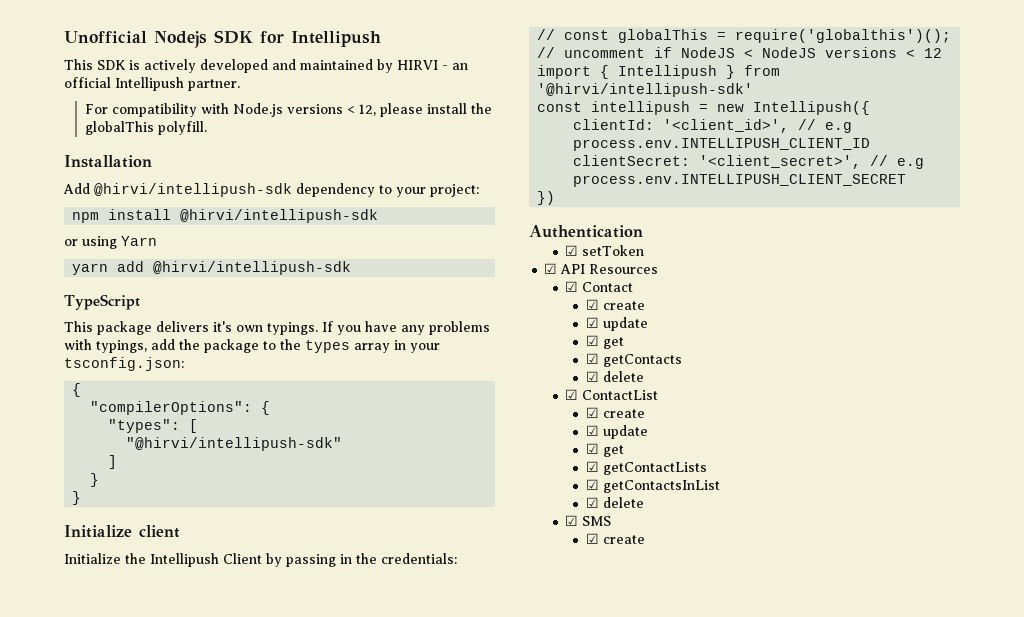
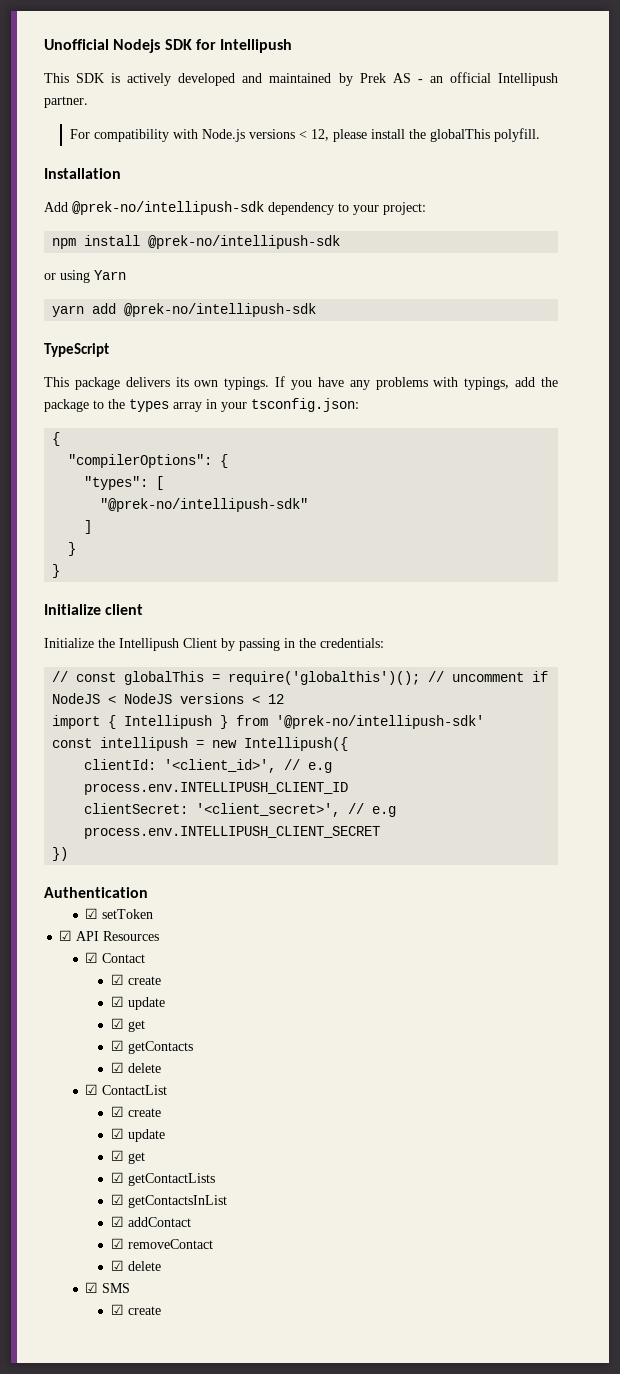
[397,60,438,70] HIRVI -> [359,73,411,83] Prek AS
[94,183,292,197] @hirvi/intellipush-sdk -> [72,201,264,215] @prek-no/intellipush-sdk
[180,209,379,223] @hirvi/intellipush-sdk -> [148,235,341,249] @prek-no/intellipush-sdk
[153,261,352,275] @hirvi/intellipush-sdk -> [124,303,317,317] @prek-no/intellipush-sdk
[213,321,232,332] it's -> [175,377,189,387] its
[126,437,343,451] "@hirvi/intellipush-sdk" -> [100,498,309,512] "@prek-no/intellipush-sdk"
[537,83,754,97] '@hirvi/intellipush-sdk' -> [276,715,485,729] '@prek-no/intellipush-sdk'
(720, 486) none -> [110,1216,191,1227] [110,1238,213,1249] // ☑ addContact // ☑ removeContact

